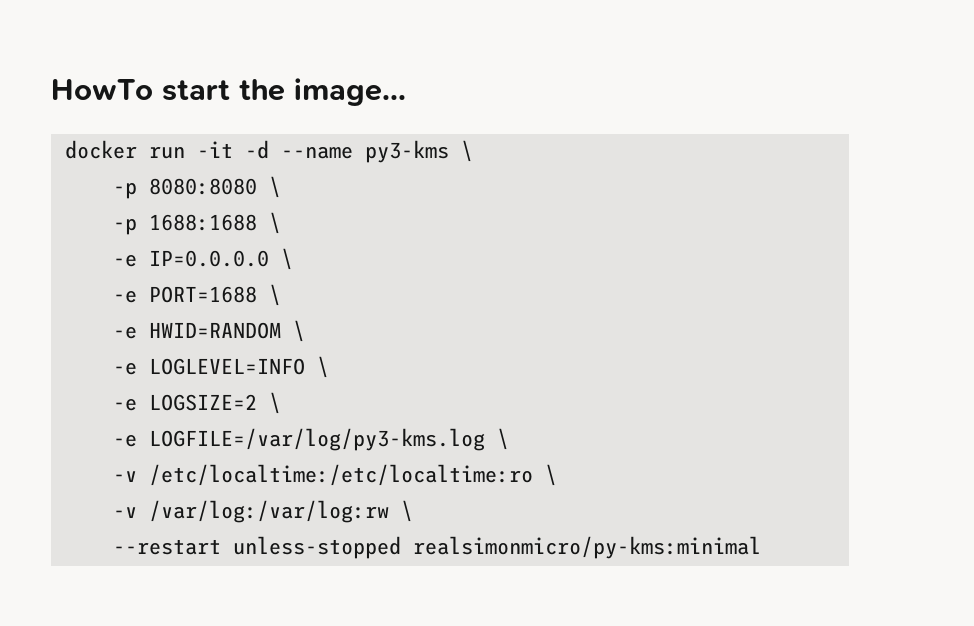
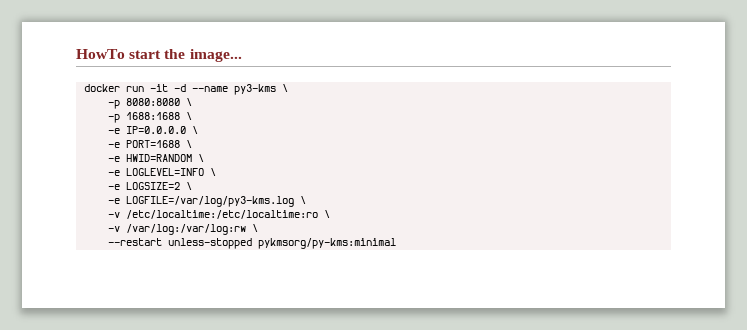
[412,536,761,559] realsimonmicro/py-kms:minimal -> [257,238,396,249] pykmsorg/py-kms:minimal

